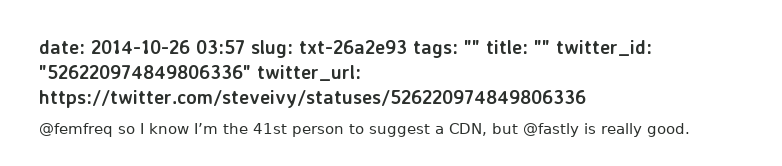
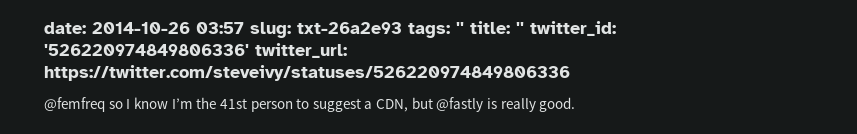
[464,40,652,56] [39,65,251,79] "" title: "" twitter_id: "526220974849806336" -> [456,21,616,36] [44,44,249,56] '' title: '' twitter_id: '526220974849806336'

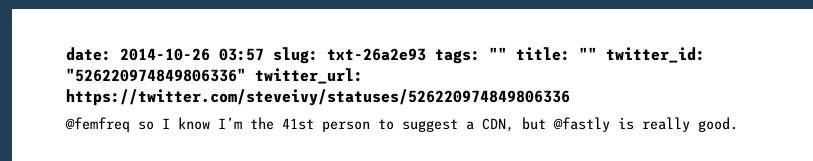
[456,21,616,36] [44,44,249,56] '' title: '' twitter_id: '526220974849806336' -> [489,47,705,63] [66,68,246,82] "" title: "" twitter_id: "526220974849806336"

